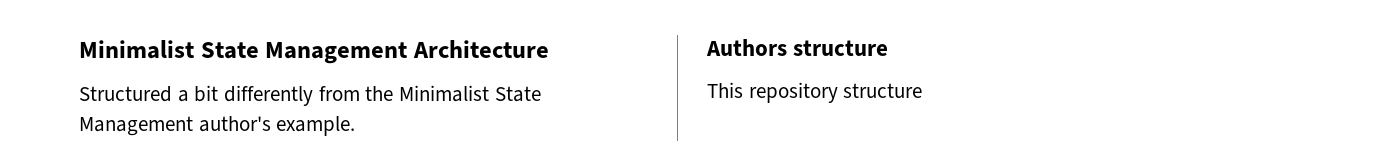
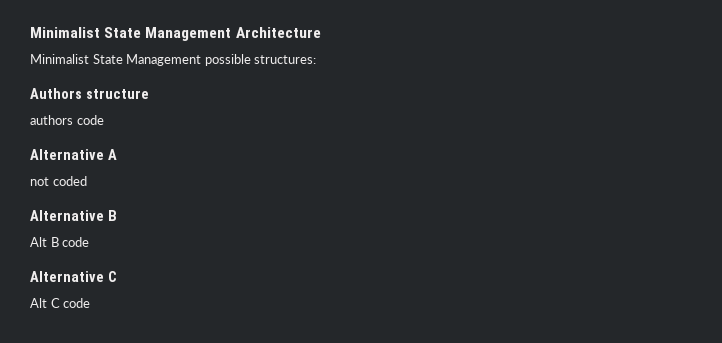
[79,85,541,106] [79,116,356,136] Structured a bit differently from the Minimalist State Management author's example. -> [30,54,317,66] Minimalist State Management possible structures:
[707,82,923,103] This repository structure -> [30,115,104,125] [30,149,117,160] [30,176,87,186] [30,210,117,221] [30,237,90,247] [30,271,117,282] [30,298,91,308] authors code // Alternative A // not coded // Alternative B // Alt B code // Alternative C // Alt C code

